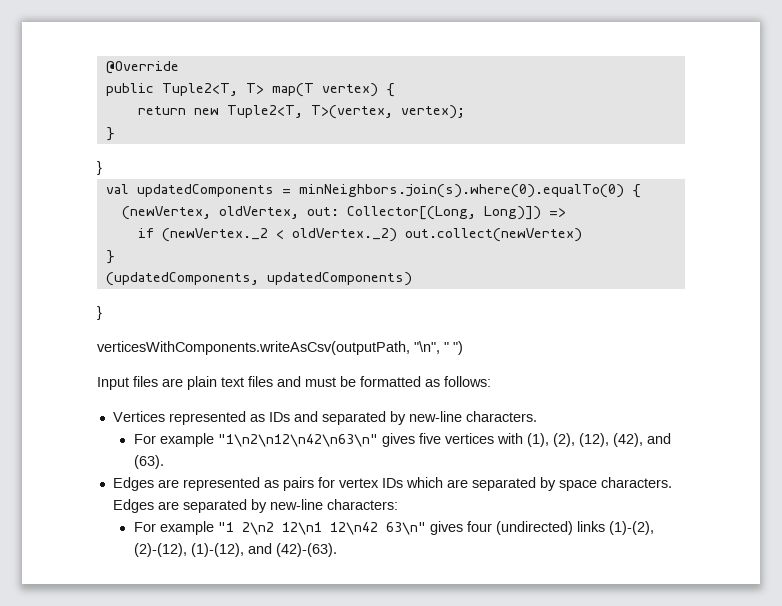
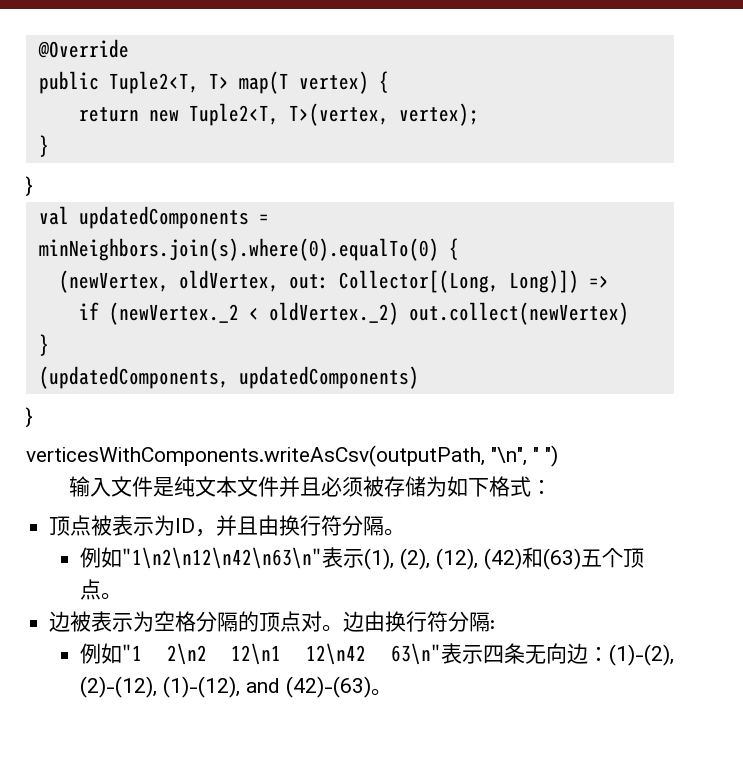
[97,376,491,390] [112,411,537,425] [133,433,671,447] [133,455,164,469] [112,477,672,491] [112,499,398,513] [133,521,214,535] Input files are plain text files and must be formatted as follows: // Vertices represented as IDs and separated by new-line characters. // For example "1\n2\n12\n42\n63\n" gives five vertices with (1), (2), (12), (42), and (63). // Edges are represented as pairs for vertex IDs which are separated by space characters. Edges are separated by new-line characters: // For example -> [69,476,553,497] [49,515,406,537] [79,547,644,570] [79,579,122,600] [49,611,496,632] [79,643,122,664] 输入文件是纯文本文件并且必须被存储为如下格式： // 顶点被表示为ID，并且由换行符分隔。 // 例如"1\n2\n12\n42\n63\n"表示(1), (2), (12), (42)和(63)五个顶点。 // 边被表示为空格分隔的顶点对。边由换行符分隔: // 例如
[429,521,605,535] gives four (undirected) links -> [441,643,609,664] 表示四条无向边：
[275,543,337,557] (42)-(63). -> [285,676,392,698] (42)-(63)。

